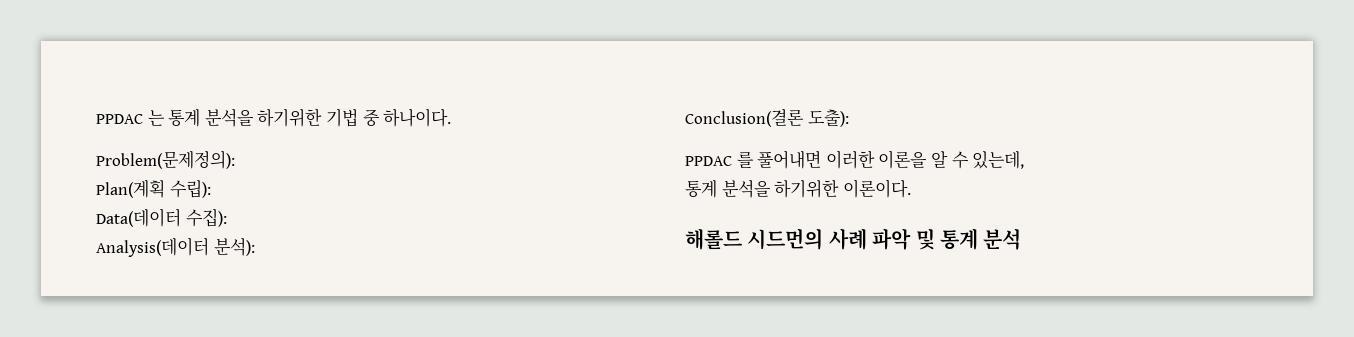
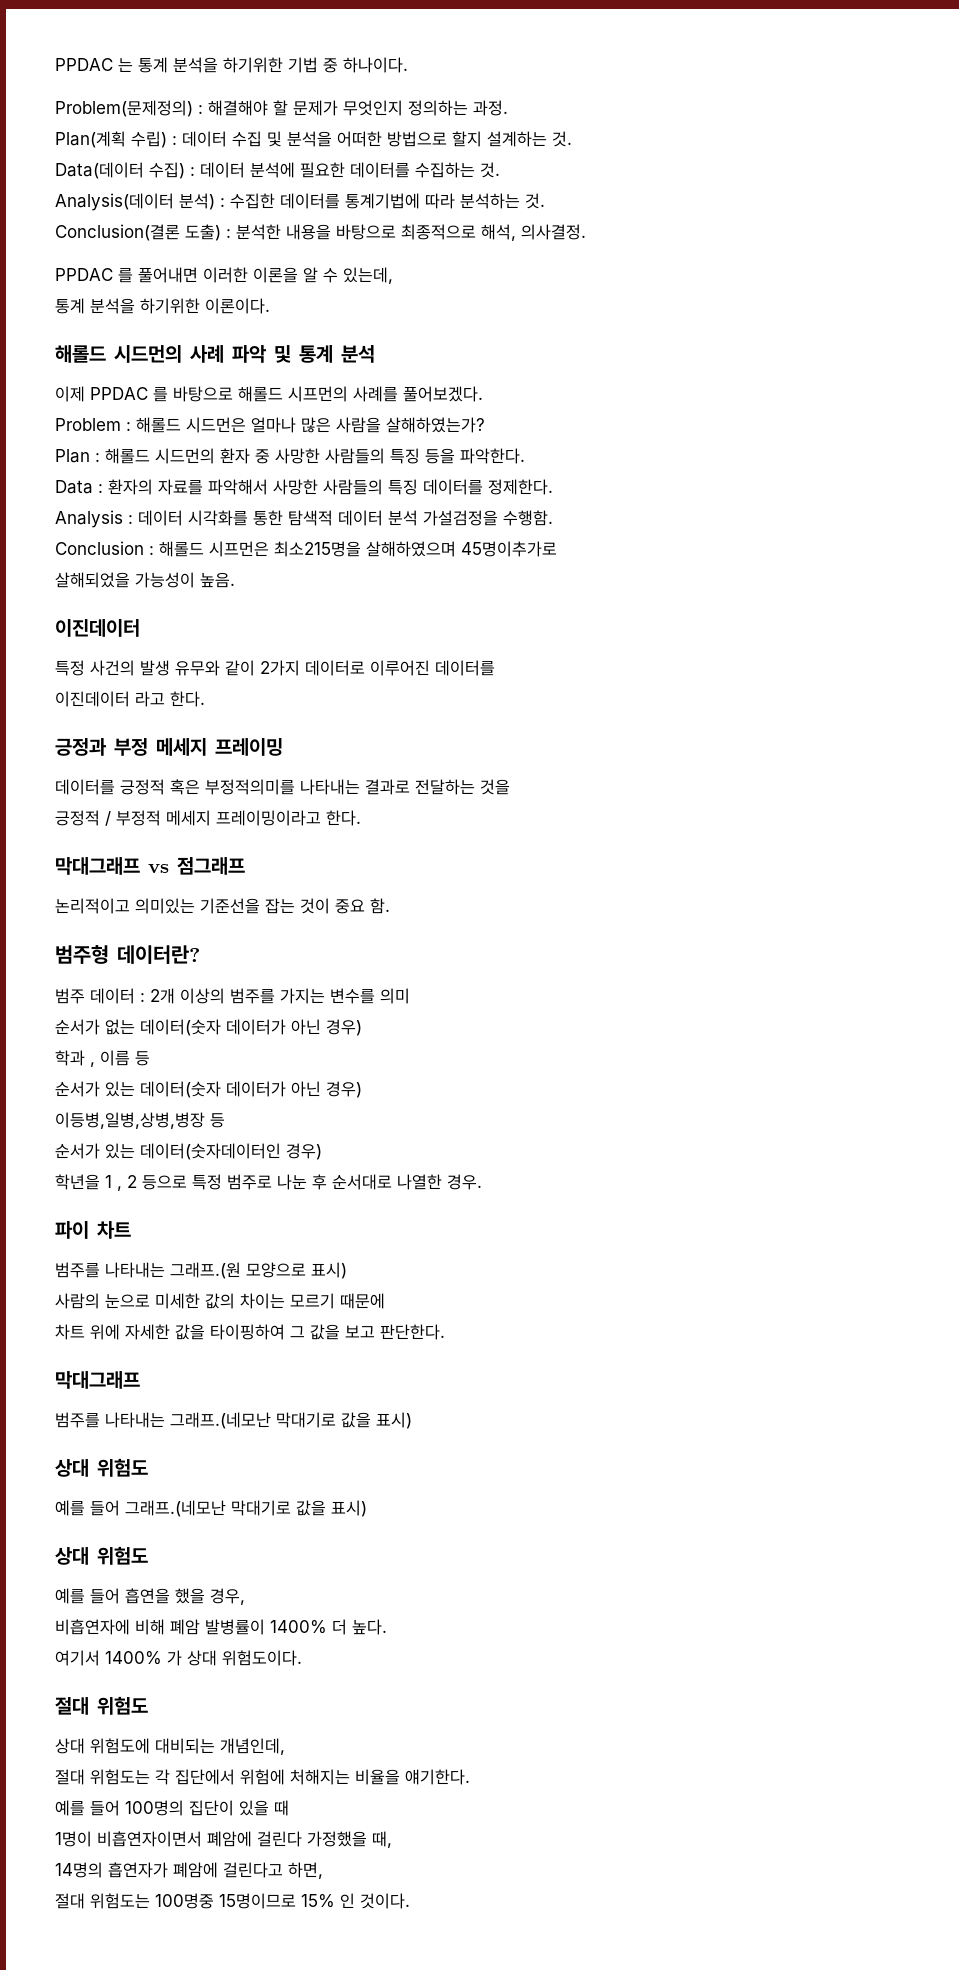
[96,150,235,169] [96,179,211,198] [96,208,227,227] [96,237,255,257] [685,108,849,127] Problem(문제정의): // Plan(계획 수립): // Data(데이터 수집): // Analysis(데이터 분석): // Conclusion(결론 도출): -> [55,100,508,117] [55,131,572,148] [55,162,500,179] [55,193,545,211] [55,224,586,241] Problem(문제정의) : 해결해야 할 문제가 무엇인지 정의하는 과정. // Plan(계획 수립) : 데이터 수집 및 분석을 어떠한 방법으로 할지 설계하는 것. // Data(데이터 수집) : 데이터 분석에 필요한 데이터를 수집하는 것. // Analysis(데이터 분석) : 수집한 데이터를 통계기법에 따라 분석하는 것. // Conclusion(결론 도출) : 분석한 내용을 바탕으로 최종적으로 해석, 의사결정.
(1022, 239) none -> [55,386,483,402] [55,417,485,433] [55,448,525,464] [55,479,553,495] [55,510,553,528] [55,541,557,557] [55,572,235,588] [55,619,140,637] [55,660,495,676] [55,691,205,707] [55,738,283,756] [55,779,510,795] [55,810,361,826] [55,857,245,875] [55,898,390,914] [55,945,200,964] [55,988,410,1004] [55,1019,362,1036] [55,1050,150,1067] [55,1081,362,1098] [55,1112,225,1129] [55,1143,322,1160] [55,1174,482,1191] [55,1221,131,1239] [55,1262,347,1279] [55,1293,385,1309] [55,1324,445,1340] [55,1371,140,1389] [55,1412,412,1429] [55,1458,148,1477] [55,1500,367,1517] [55,1546,148,1565] [55,1588,245,1605] [55,1619,387,1635] [55,1650,302,1666] [55,1696,148,1715] [55,1738,285,1755] [55,1769,470,1785] [55,1800,289,1816] [55,1831,392,1848] [55,1862,323,1879] [55,1893,410,1909] // 이제 PPDAC 를 바탕으로 해롤드 시프먼의 사례를 풀어보겠다. // Problem : 해롤드 시드먼은 얼마나 많은 사람을 살해하였는가? // Plan : 해롤드 시드먼의 환자 중 사망한 사람들의 특징 등을 파악한다. // Data : 환자의 자료를 파악해서 사망한 사람들의 특징 데이터를 정제한다. // Analysis : 데이터 시각화를 통한 탐색적 데이터 분석 가설검정을 수행함. // Conclusion : 해롤드 시프먼은 최소215명을 살해하였으며 45명이추가로 // 살해되었을 가능성이 높음. // 이진데이터 // 특정 사건의 발생 유무와 같이 2가지 데이터로 이루어진 데이터를 // 이진데이터 라고 한다. // 긍정과 부정 메세지 프레이밍 // 데이터를 긍정적 혹은 부정적의미를 나타내는 결과로 전달하는 것을 // 긍정적 / 부정적 메세지 프레이밍이라고 한다. // 막대그래프 vs 점그래프 // 논리적이고 의미있는 기준선을 잡는 것이 중요 함. // 범주형 데이터란? // 범주 데이터 : 2개 이상의 범주를 가지는 변수를 의미 // 순서가 없는 데이터(숫자 데이터가 아닌 경우) // 학과 , 이름 등 // 순서가 있는 데이터(숫자 데이터가 아닌 경우) // 이등병,일병,상병,병장 등 // 순서가 있는 데이터(숫자데이터인 경우) // 학년을 1 , 2 등으로 특정 범주로 나눈 후 순서대로 나열한 경우. // 파이 차트 // 범주를 나타내는 그래프.(원 모양으로 표시) // 사람의 눈으로 미세한 값의 차이는 모르기 때문에 // 차트 위에 자세한 값을 타이핑하여 그 값을 보고 판단한다. // 막대그래프 // 범주를 나타내는 그래프.(네모난 막대기로 값을 표시) // 상대 위험도 // 예를 들어 그래프.(네모난 막대기로 값을 표시) // 상대 위험도 // 예를 들어 흡연을 했을 경우, // 비흡연자에 비해 폐암 발병률이 1400% 더 높다. // 여기서 1400% 가 상대 위험도이다. // 절대 위험도 // 상대 위험도에 대비되는 개념인데, // 절대 위험도는 각 집단에서 위험에 처해지는 비율을 얘기한다. // 예를 들어 100명의 집단이 있을 때 // 1명이 비흡연자이면서 폐암에 걸린다 가정했을 때, // 14명의 흡연자가 폐암에 걸린다고 하면, // 절대 위험도는 100명중 15명이므로 15% 인 것이다.

